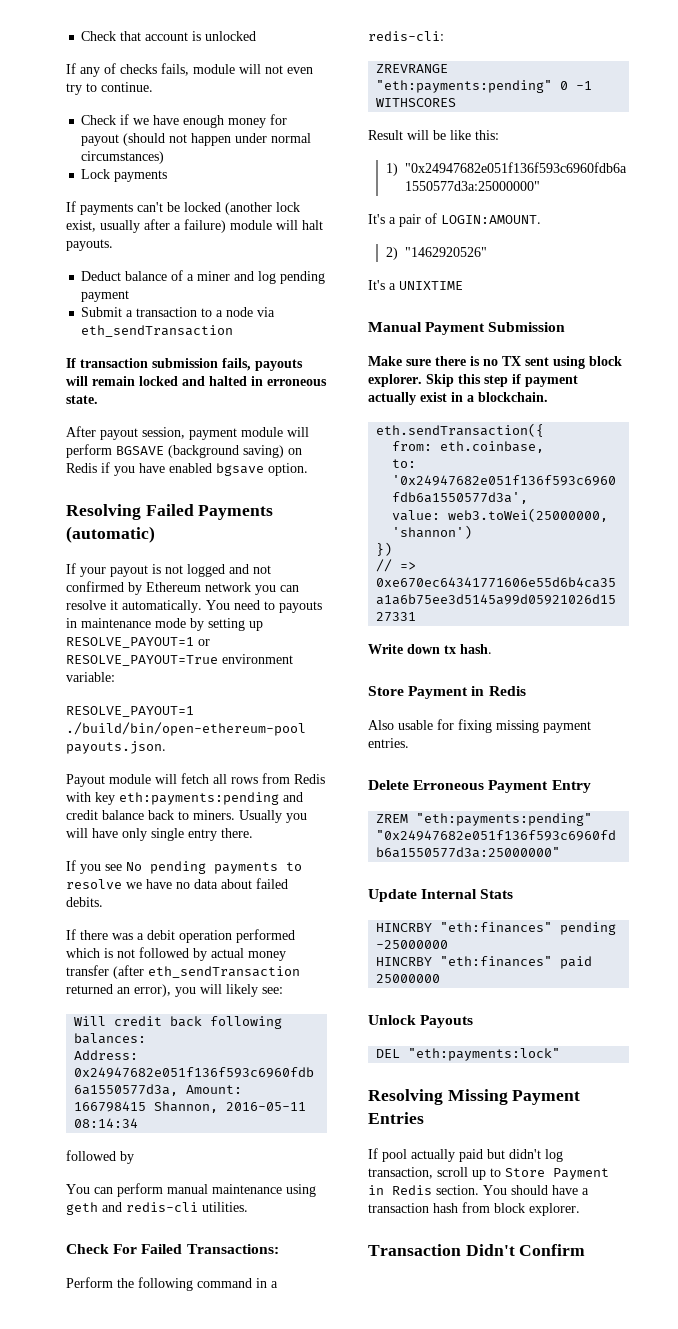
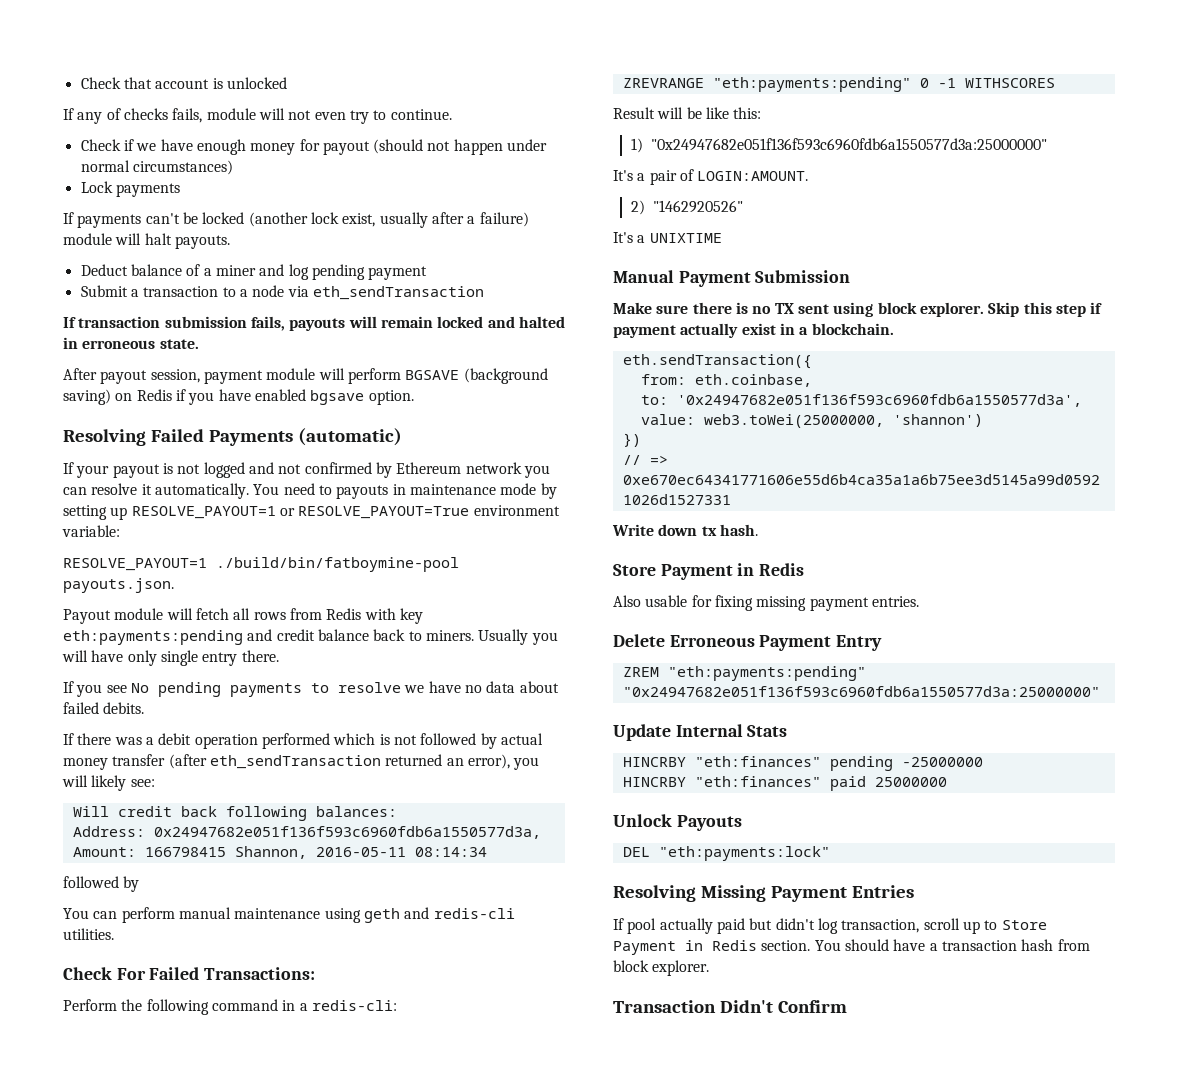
[66,722,306,736] ./build/bin/open-ethereum-pool -> [216,557,459,572] ./build/bin/fatboymine-pool

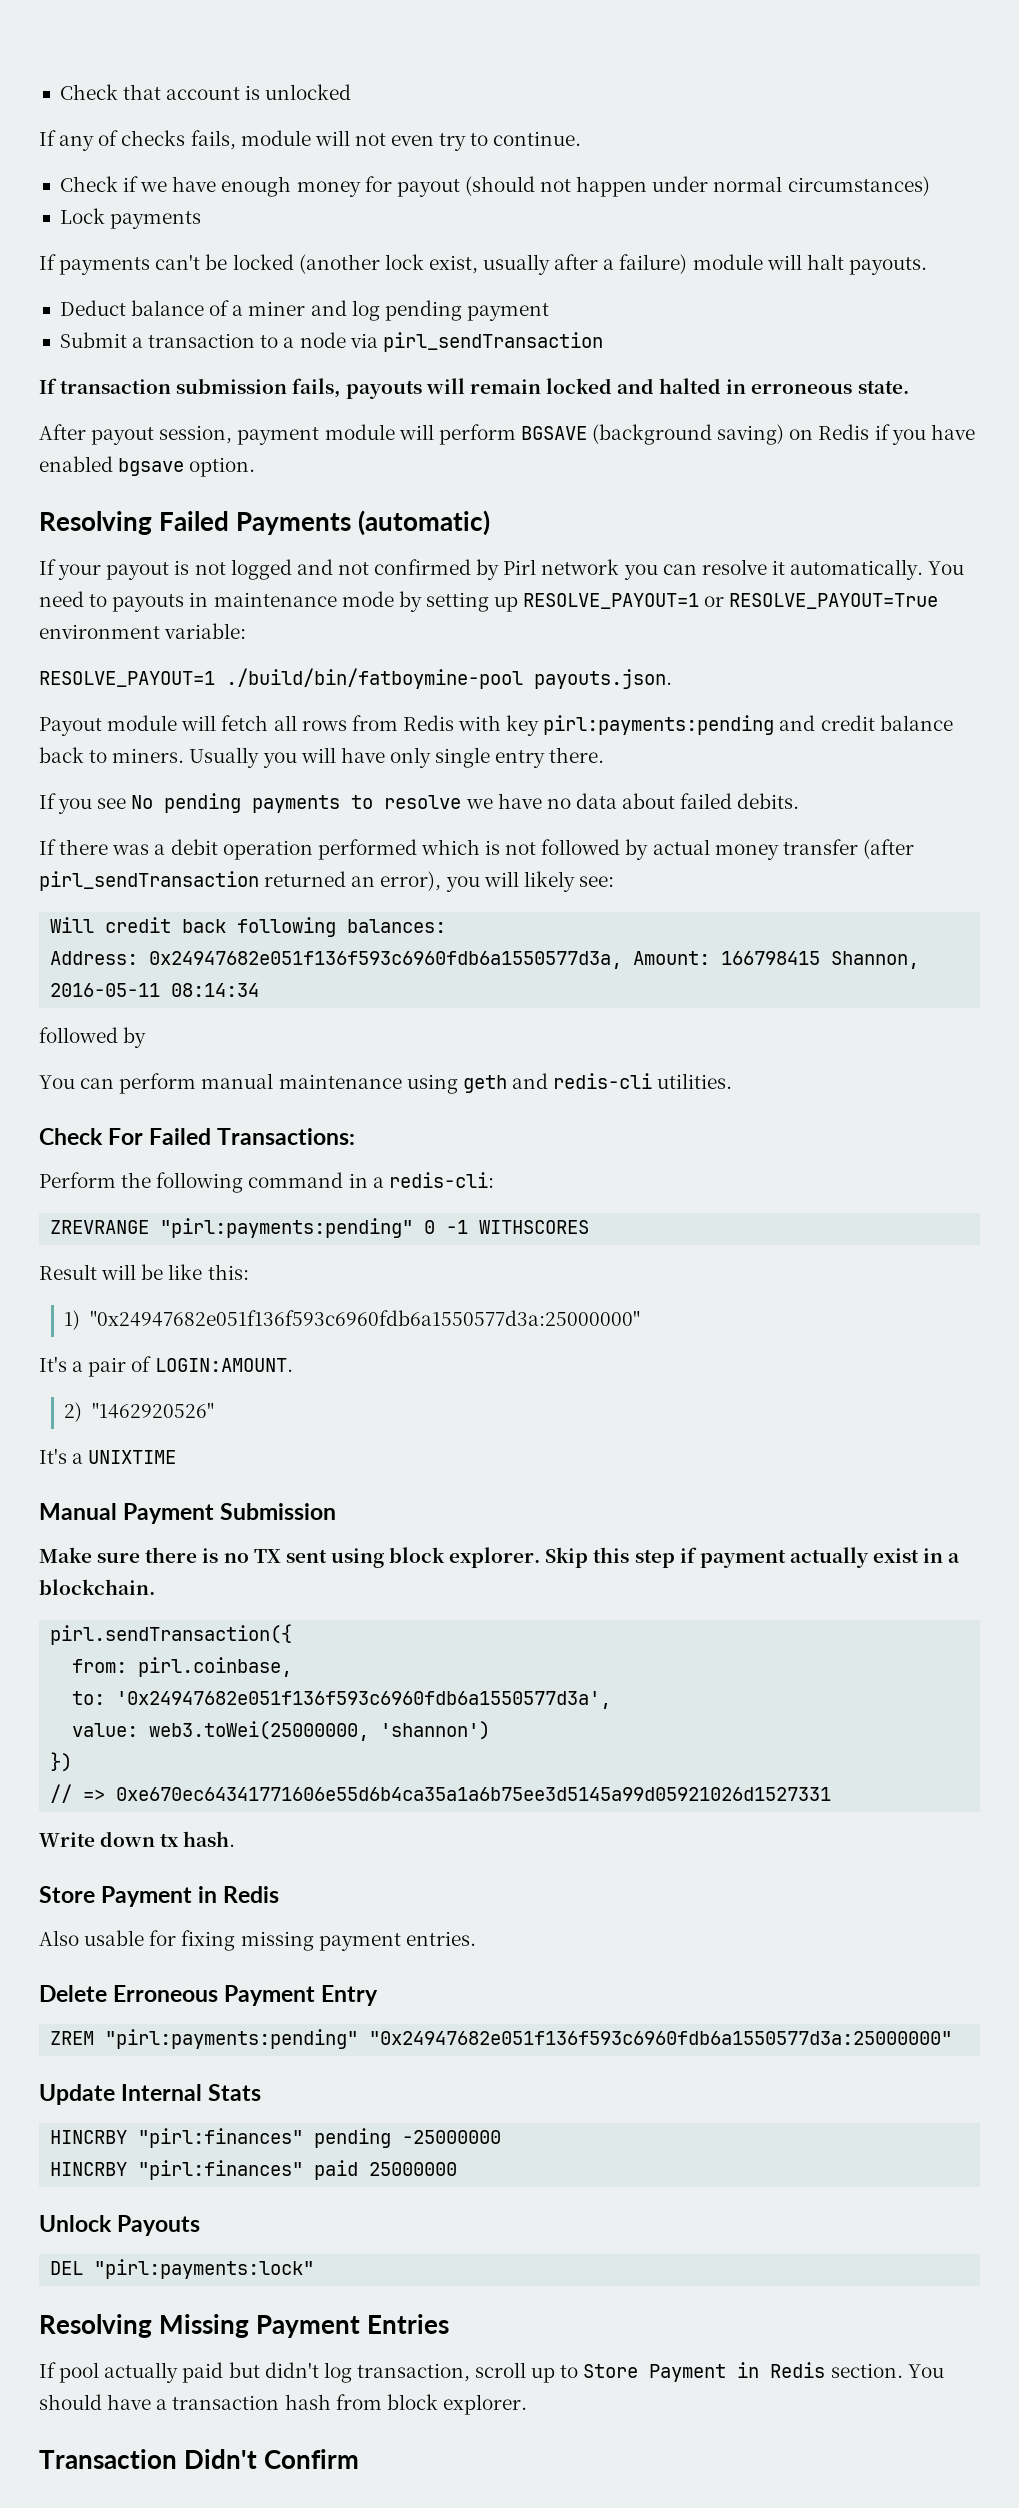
[312,286,484,300] eth_sendTransaction -> [382,332,603,352] pirl_sendTransaction
[396,462,462,474] Ethereum -> [503,559,537,575] Pirl
[63,630,243,645] eth:payments:pending -> [543,715,775,735] pirl:payments:pending
[209,755,381,769] eth_sendTransaction -> [39,871,259,891] pirl_sendTransaction
[712,77,911,92] "eth:payments:pending" -> [160,1218,414,1238] "pirl:payments:pending"
[622,354,812,369] eth.sendTransaction({ -> [50,1624,293,1645] pirl.sendTransaction({
[694,374,812,387] eth.coinbase, -> [138,1657,293,1677] pirl.coinbase,
[667,666,866,681] "eth:payments:pending" -> [105,2029,359,2049] "pirl:payments:pending"
[694,756,821,767] "eth:finances" -> [138,2128,304,2148] "pirl:finances"
[694,776,821,787] "eth:finances" -> [138,2160,304,2180] "pirl:finances"
[658,846,830,861] "eth:payments:lock" -> [94,2259,315,2279] "pirl:payments:lock"

